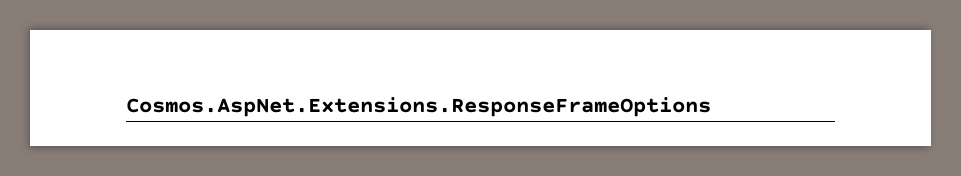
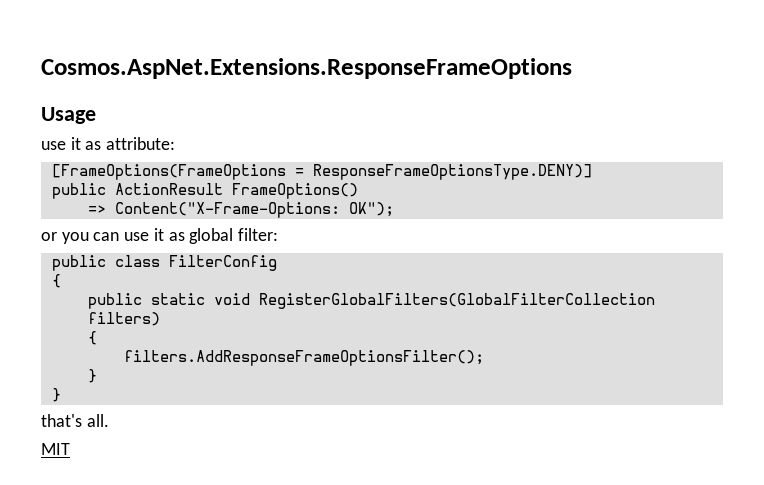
(711, 107) none -> [41,107,96,124] [41,137,176,150] [51,164,592,180] [51,183,358,199] [87,202,394,218] [41,228,279,244] [51,255,277,271] [51,274,61,288] [87,293,655,309] [87,312,160,326] [87,331,97,345] [123,350,484,366] [87,369,97,383] [51,388,61,402] [41,414,109,427] [41,443,70,455] // Usage // use it as attribute: // [FrameOptions(FrameOptions = ResponseFrameOptionsType.DENY)] // public ActionResult FrameOptions() // => Content("X-Frame-Options: OK"); // or you can use it as global filter: // public class FilterConfig // { // public static void RegisterGlobalFilters(GlobalFilterCollection filters) // { // filters.AddResponseFrameOptionsFilter(); // } // } // that's all. // MIT

